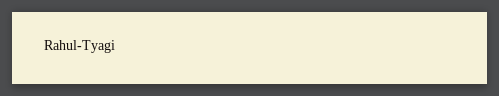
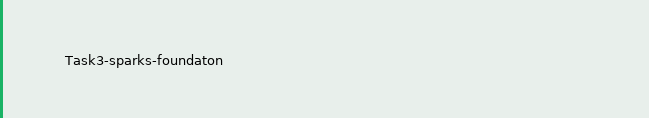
[44,40,115,53] Rahul-Tyagi -> [64,54,223,68] Task3-sparks-foundaton

